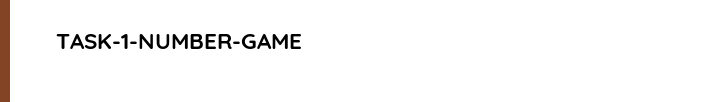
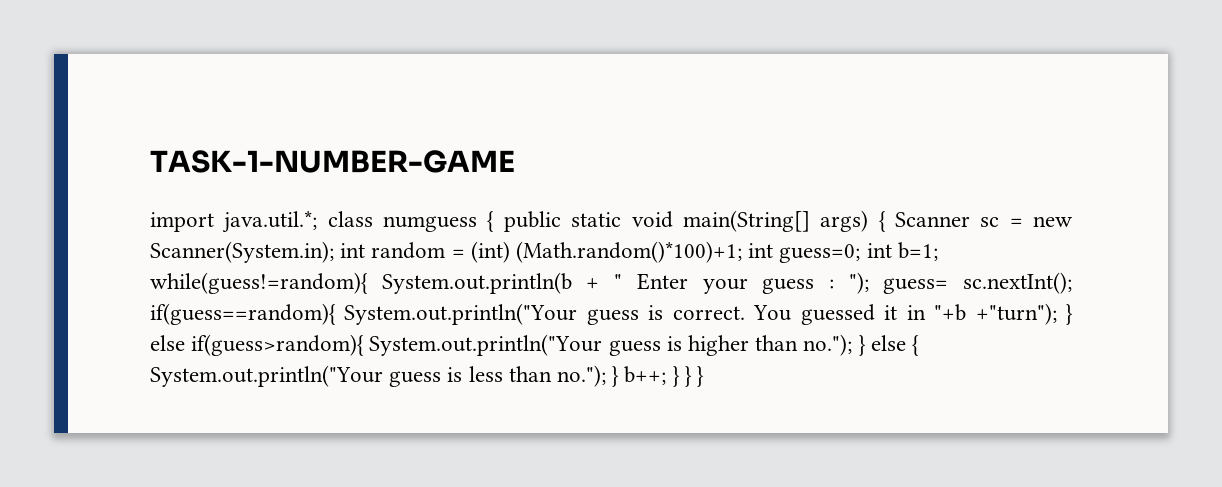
(302, 41) none -> [150,210,1073,233] [150,241,938,263] [150,272,1073,294] [150,303,1074,325] [150,334,920,356] [150,365,705,387] // import java.util.*; class numguess { public static void main(String[] args) { Scanner sc = new Scanner(System.in); int random = (int) (Math.random()*100)+1; int guess=0; int b=1; while(guess!=random){ System.out.println(b + " Enter your guess : "); guess= sc.nextInt(); if(guess==random){ System.out.println("Your guess is correct. You guessed it in "+b +"turn"); } else if(guess>random){ System.out.println("Your guess is higher than no."); } else { System.out.println("Your guess is less than no."); } b++; } } }

